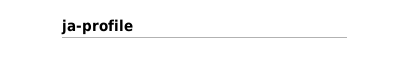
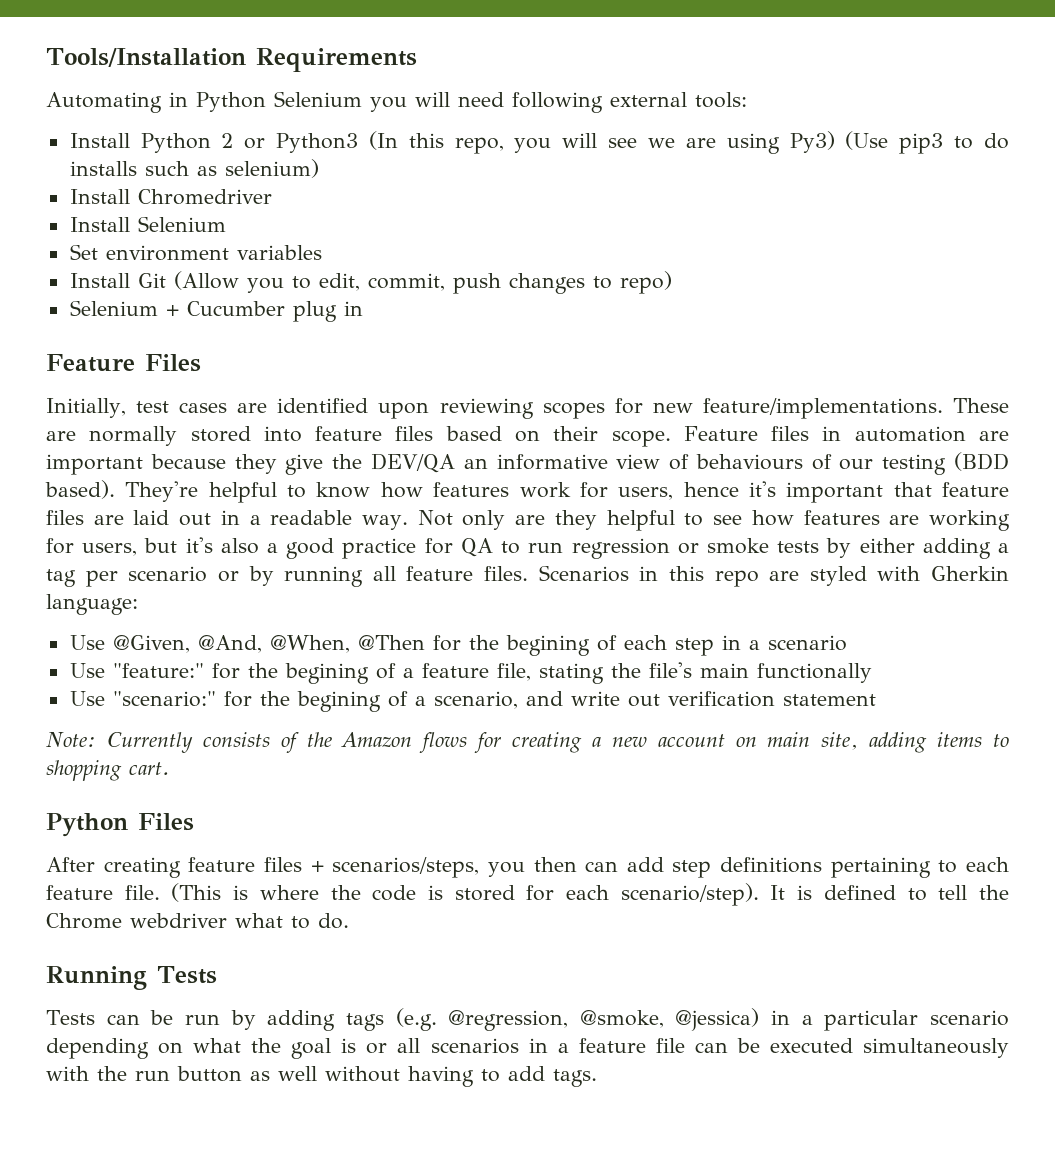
[61,19,133,35] ja-profile -> [46,48,417,72] [46,91,747,113] [69,131,1009,154] [69,159,319,178] [69,189,272,205] [69,216,226,232] [69,244,322,261] [69,271,672,294] [69,300,363,322] [46,354,201,372] [46,398,1009,419] [46,426,1010,447] [46,452,1010,475] [45,480,1010,503] [46,510,1011,531] [46,537,1010,559] [46,565,1009,587] [46,594,138,615] [69,635,847,656] [69,662,872,684] [69,691,876,712] [46,732,1009,753] [46,760,169,781] [46,813,194,837] [46,857,1009,878] [46,883,1010,906] [46,913,349,929] [46,966,217,990] [46,1008,1009,1031] [46,1038,1009,1059] [46,1066,597,1087] Tools/Installation Requirements // Automating in Python Selenium you will need following external tools: // Install Python 2 or Python3 (In this repo, you will see we are using Py3) (Use pip3 to do installs such as selenium) // Install Chromedriver // Install Selenium // Set environment variables // Install Git (Allow you to edit, commit, push changes to repo) // Selenium + Cucumber plug in // Feature Files // Initially, test cases are identified upon reviewing scopes for new feature/implementations. These are normally stored into feature files based on their scope. Feature files in automation are important because they give the DEV/QA an informative view of behaviours of our testing (BDD based). They're helpful to know how features work for users, hence it's important that feature files are laid out in a readable way. Not only are they helpful to see how features are working for users, but it's also a good practice for QA to run regression or smoke tests by either adding a tag per scenario or by running all feature files. Scenarios in this repo are styled with Gherkin language: // Use @Given, @And, @When, @Then for the begining of each step in a scenario // Use "feature:" for the begining of a feature file, stating the file's main functionally // Use "scenario:" for the begining of a scenario, and write out verification statement // Note: Currently consists of the Amazon flows for creating a new account on main site, adding items to shopping cart. // Python Files // After creating feature files + scenarios/steps, you then can add step definitions pertaining to each feature file. (This is where the code is stored for each scenario/step). It is defined to tell the Chrome webdriver what to do. // Running Tests // Tests can be run by adding tags (e.g. @regression, @smoke, @jessica) in a particular scenario depending on what the goal is or all scenarios in a feature file can be executed simultaneously with the run button as well without having to add tags.

